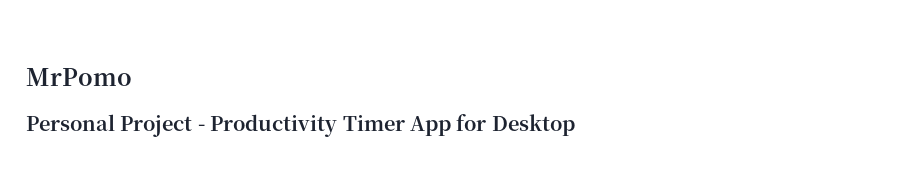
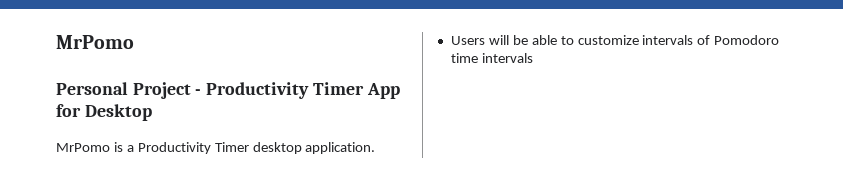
(575, 125) none -> [56,142,376,154] [450,35,780,45] [450,53,533,63] // MrPomo is a Productivity Timer desktop application. // Users will be able to customize intervals of Pomodoro time intervals

